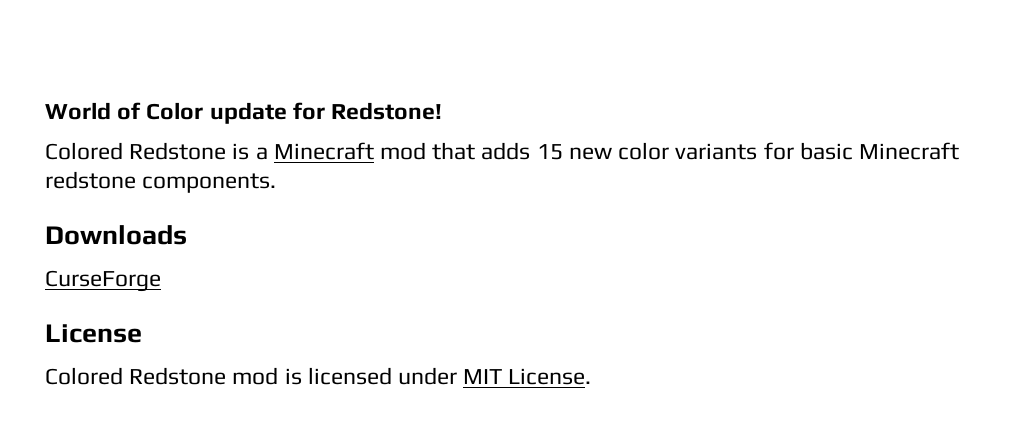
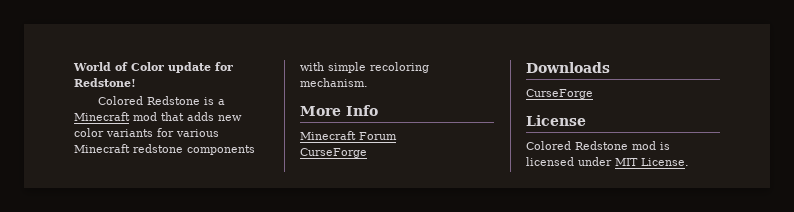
[536,144,563,160] 15 -> (214, 116) none
[799,142,853,160] basic -> [176,129,219,137] various
[142,173,277,193] components. -> [187,145,255,155] [300,62,429,73] [300,78,368,87] [300,105,378,116] [300,131,397,140] [300,148,367,158] components with simple recoloring mechanism. // More Info // Minecraft Forum // CurseForge

